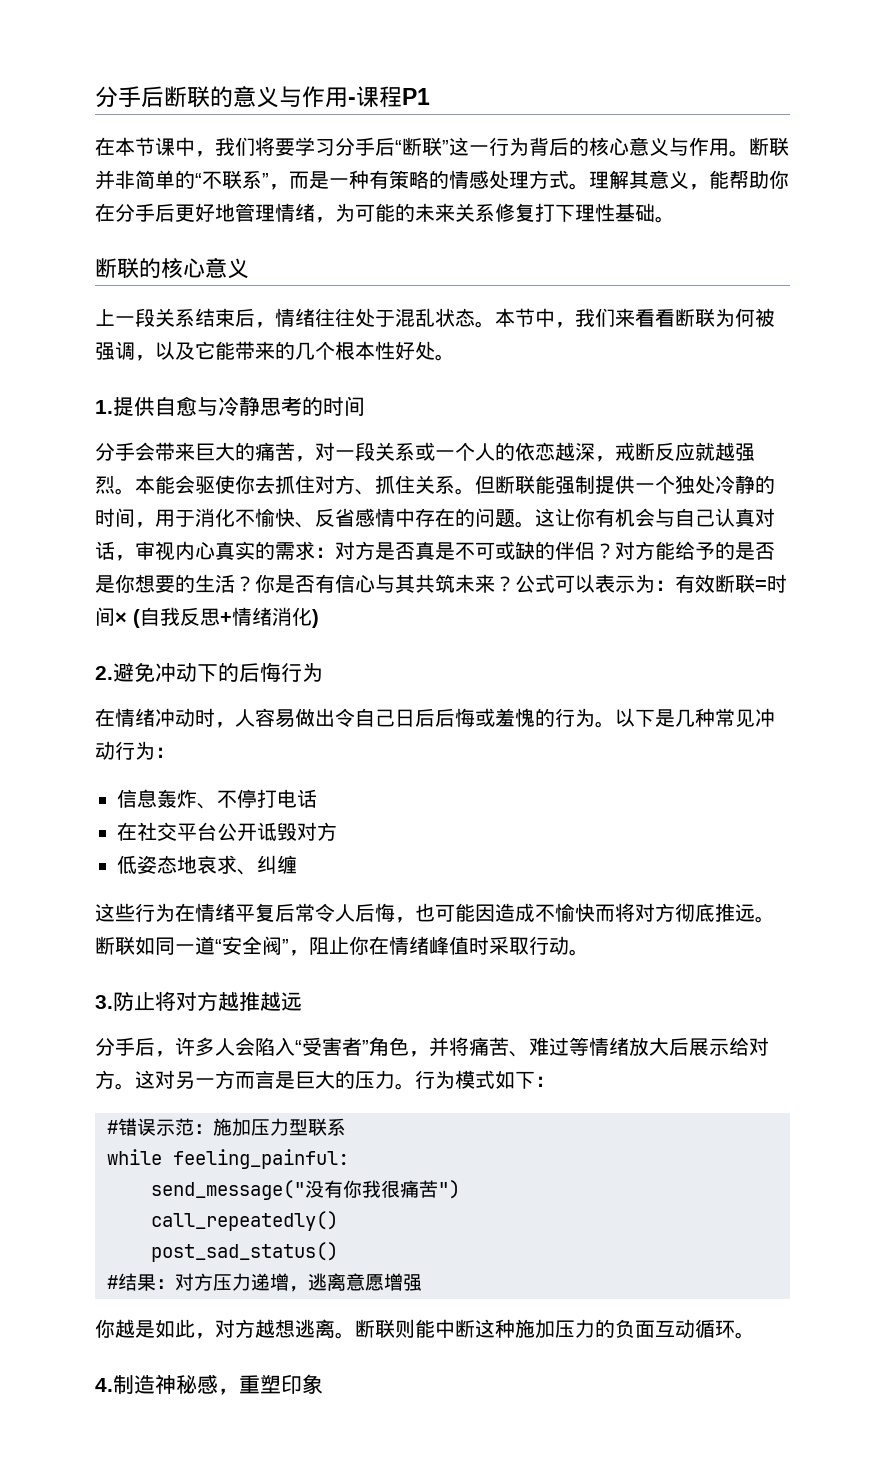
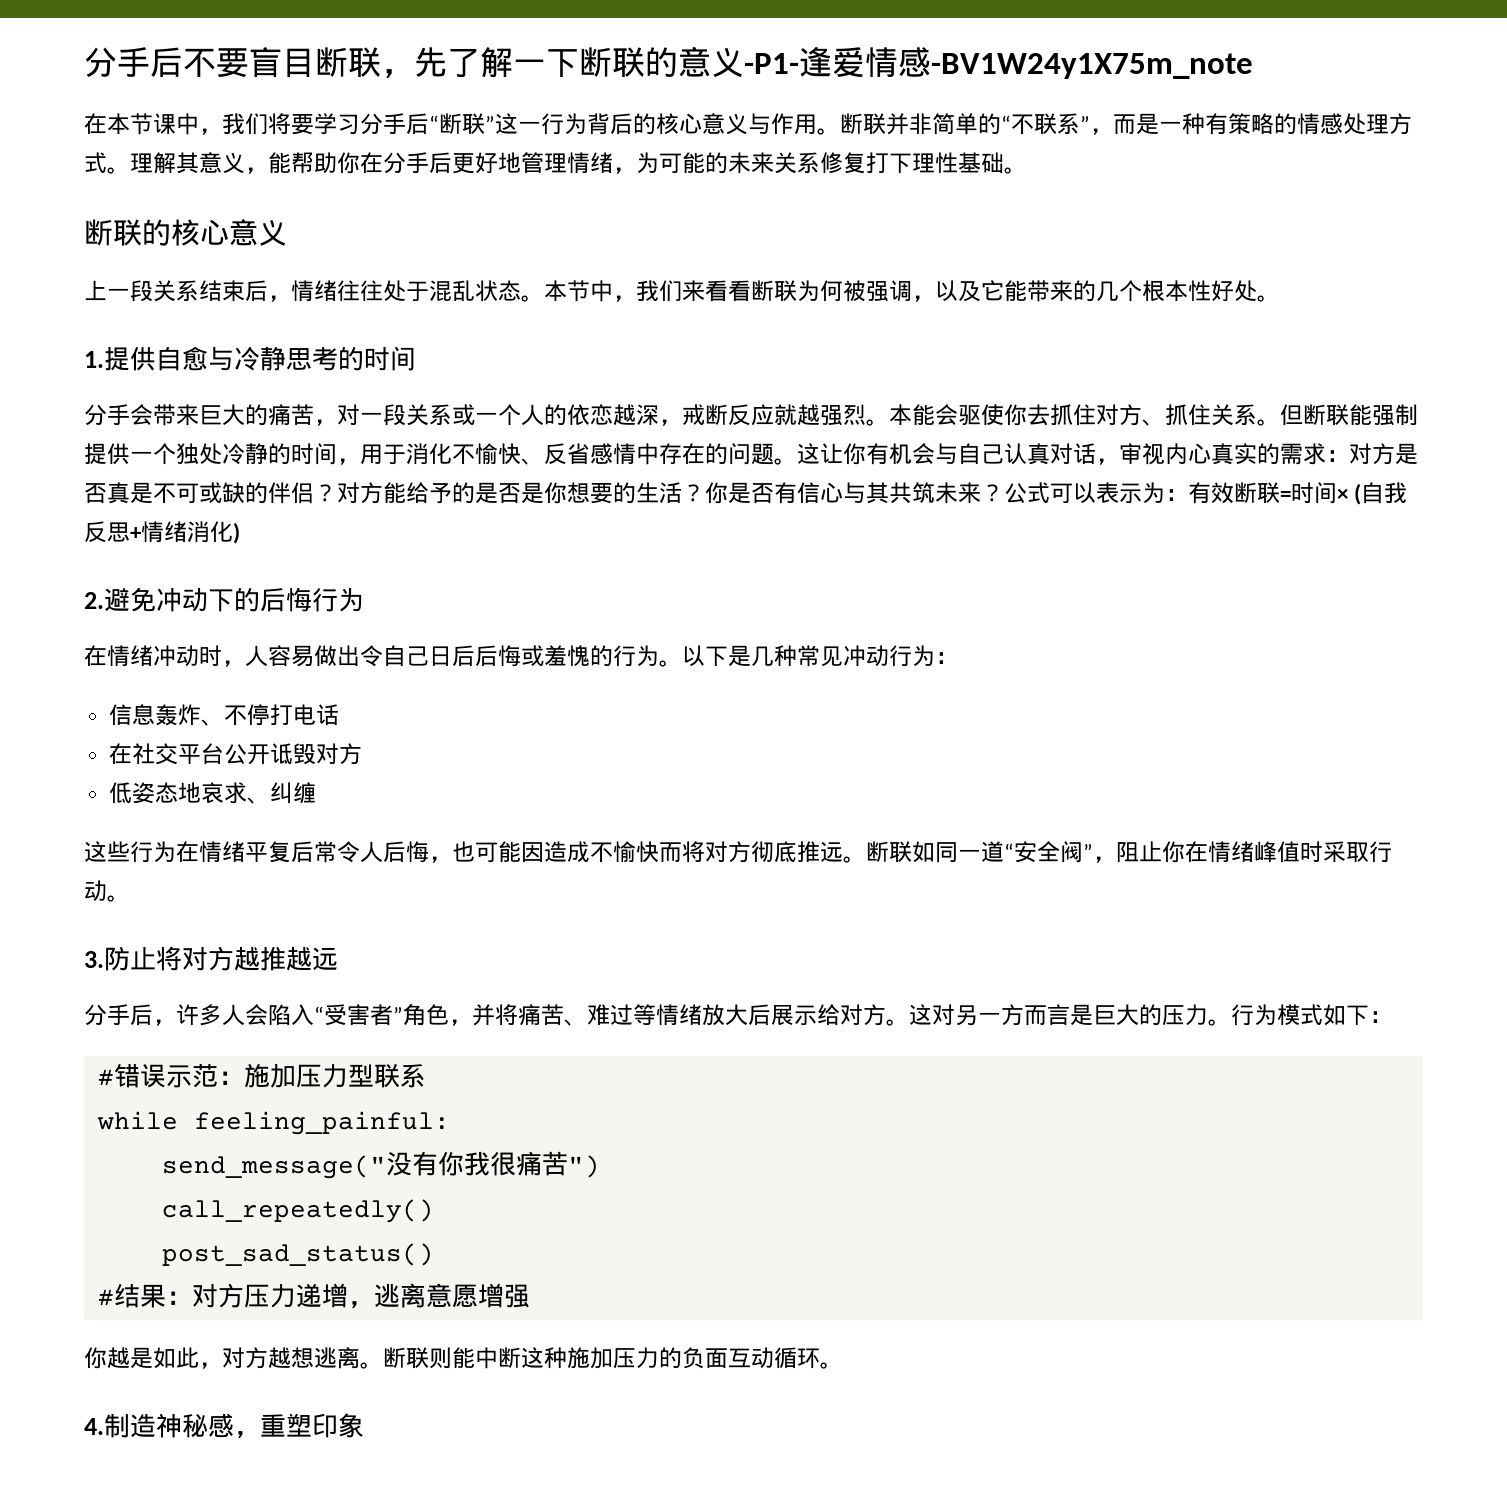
[95,86,430,108] 分手后断联的意义与作用-课程P1 -> [84,46,1253,79] 分手后不要盲目断联，先了解一下断联的意义-P1-逢爱情感-BV1W24y1X75m_note

